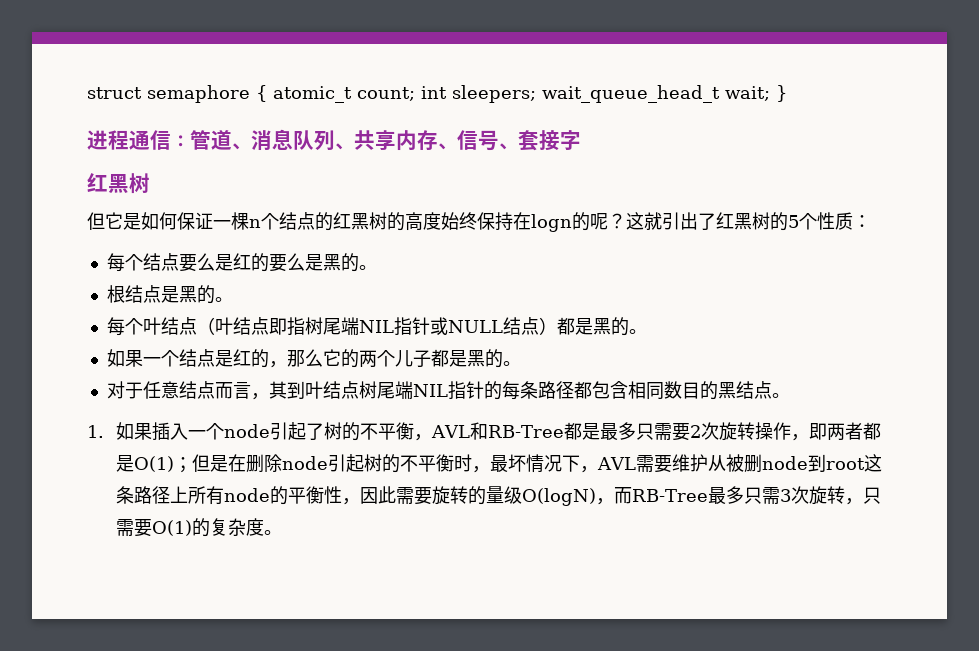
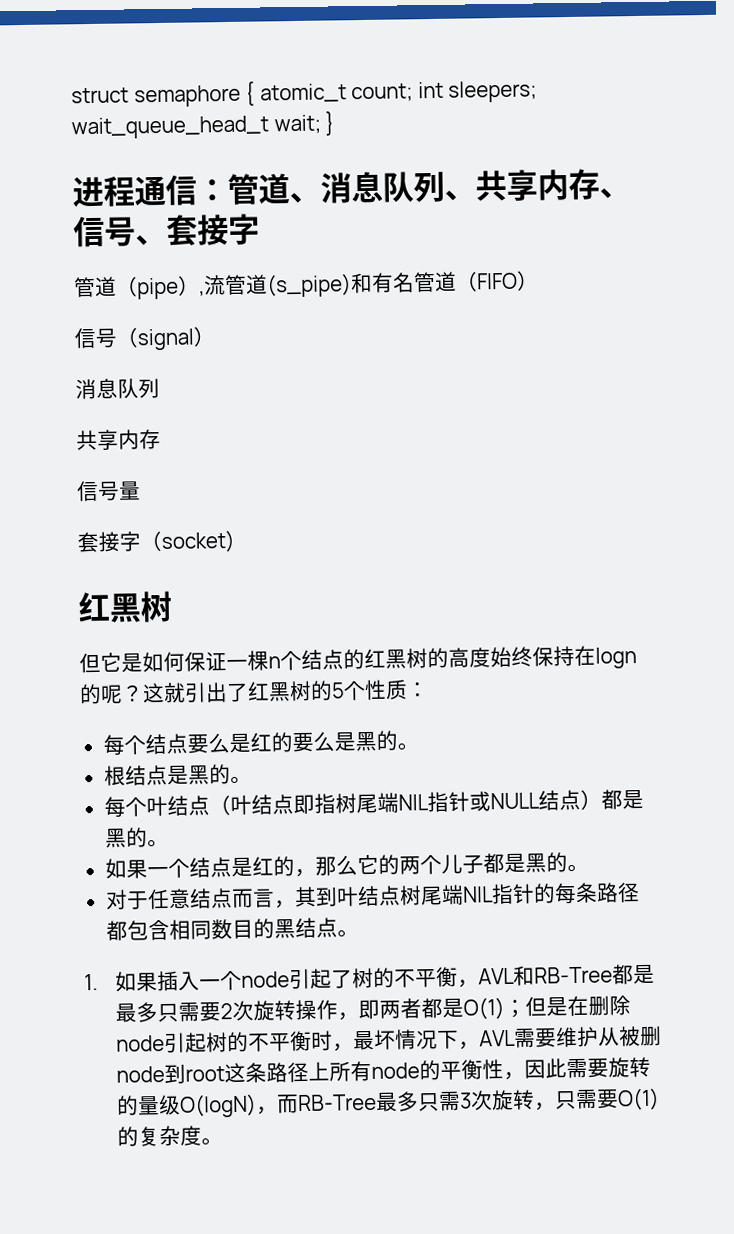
(581, 140) none -> [73,270,539,300] [74,326,216,351] [75,378,160,400] [76,429,161,451] [76,480,141,502] [77,529,236,553] // 管道（pipe）,流管道(s_pipe)和有名管道（FIFO） // 信号（signal） // 消息队列 // 共享内存 // 信号量 // 套接字（socket)

